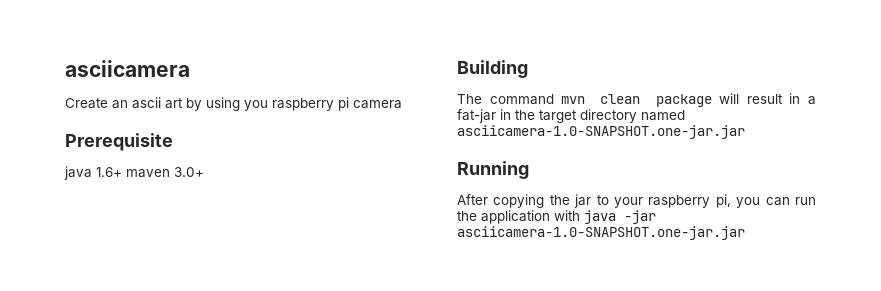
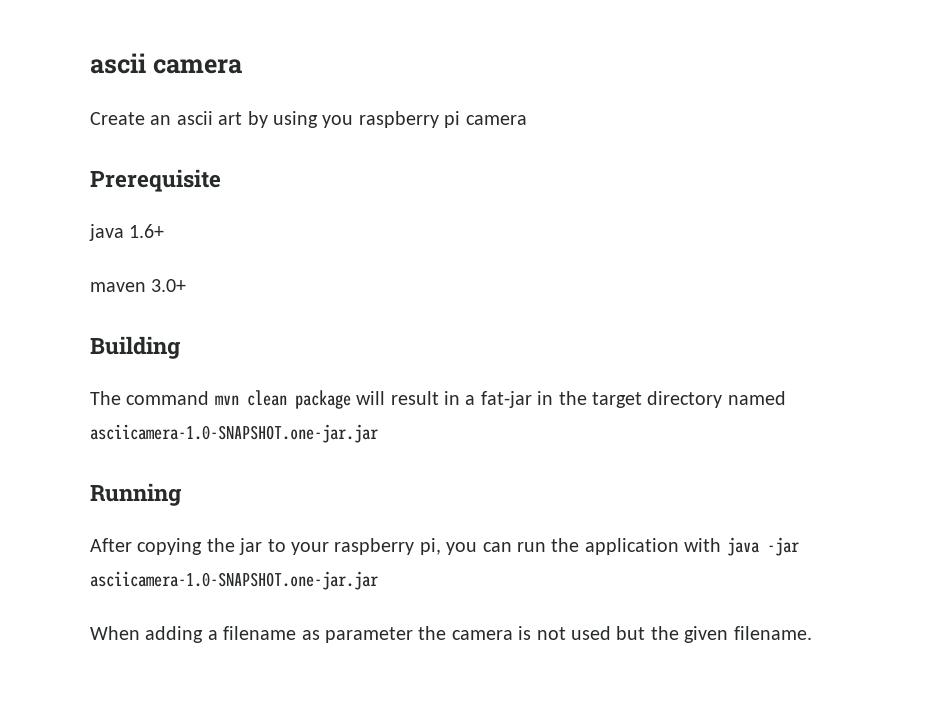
[65,60,190,77] asciicamera -> [90,53,242,74] ascii camera
(122, 172) none -> (165, 231) //
(745, 233) none -> [90,626,812,643] // When adding a filename as parameter the camera is not used but the given filename.

